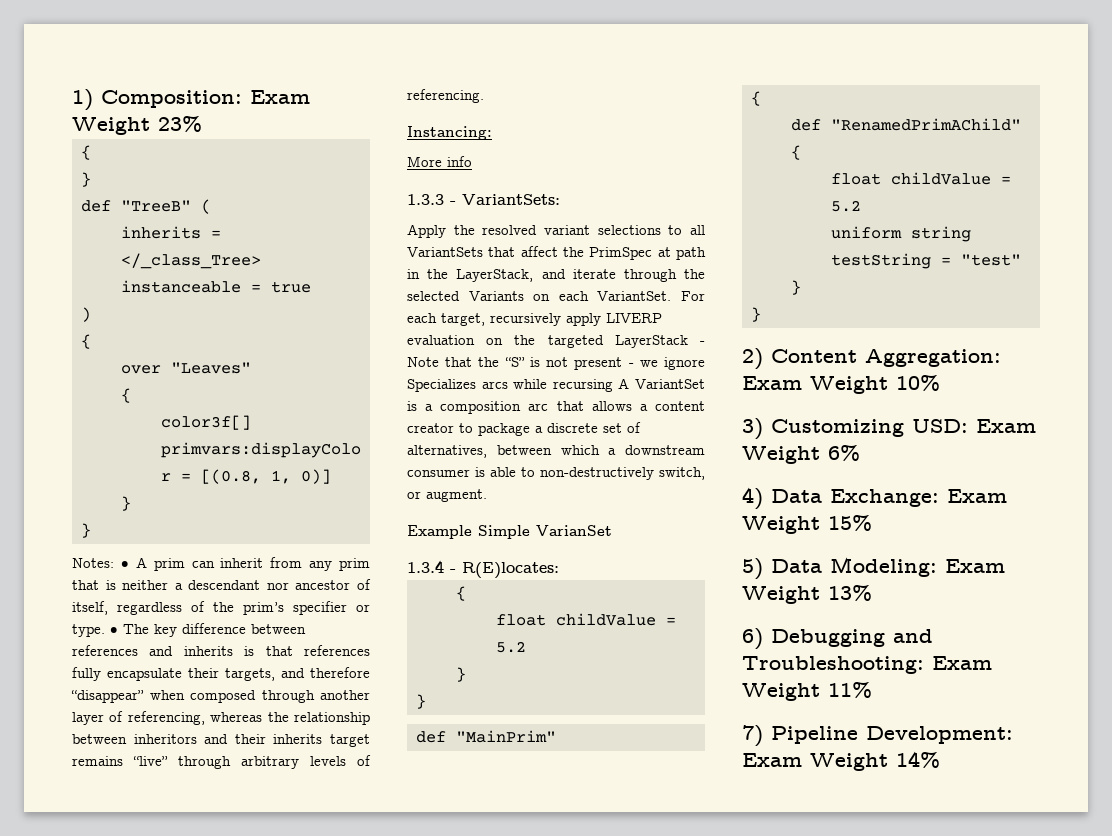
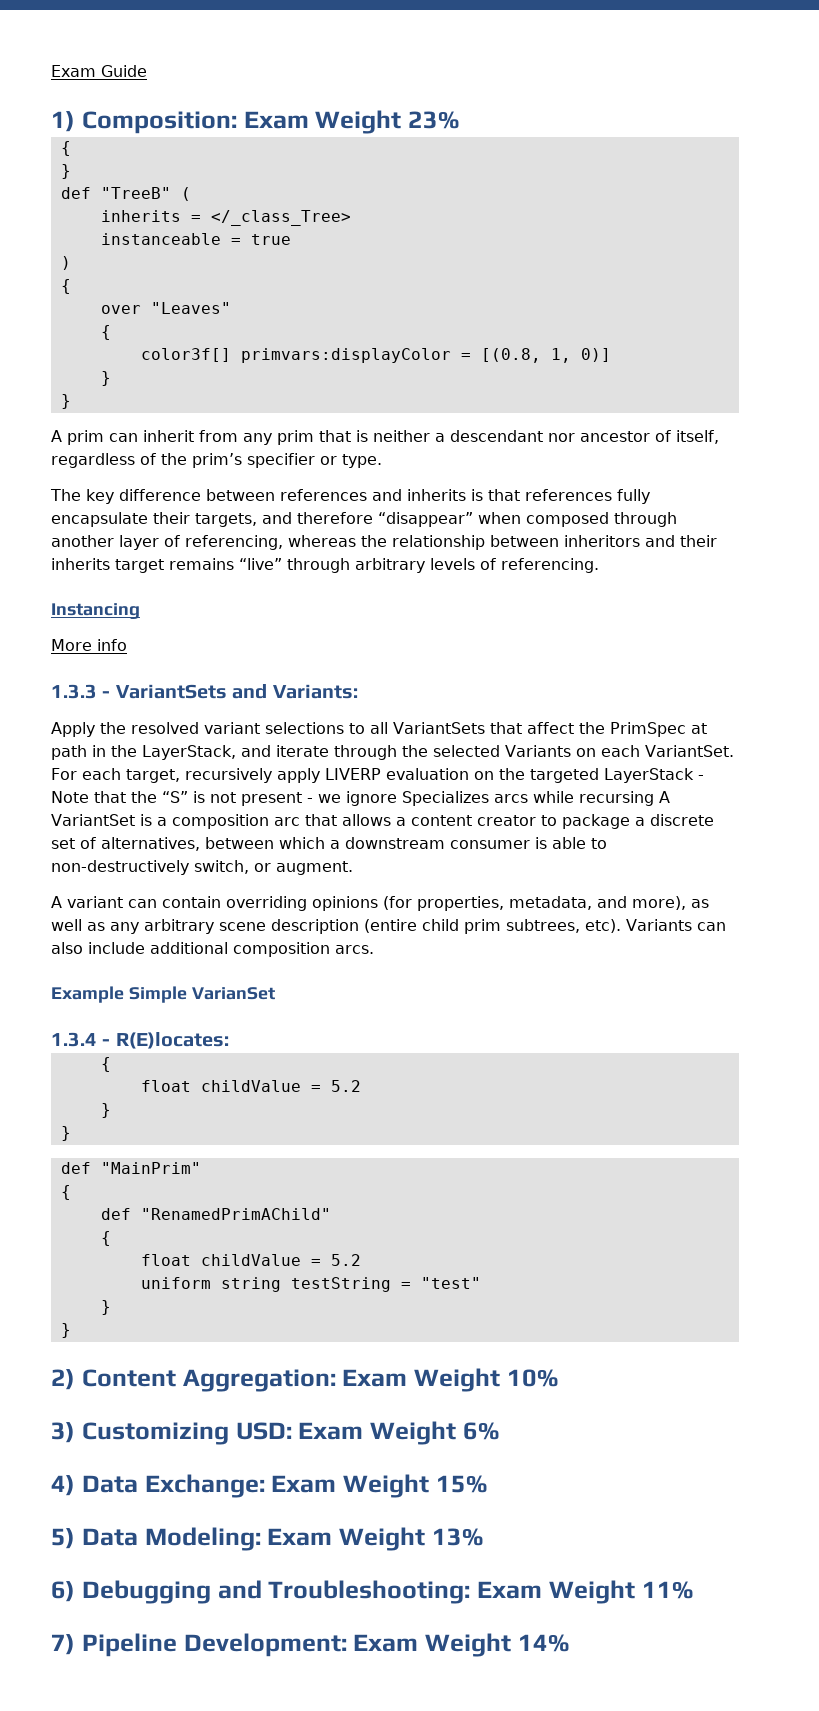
(72, 100) none -> [51,65,147,77] Exam Guide //
[72,558,129,568] Notes: • -> (71, 401) none
[110,627,118,634] • -> (382, 461) //
[407,126,492,140] Instancing: -> [51,603,140,619] Instancing
[462,194,560,205] VariantSets: -> [115,684,358,699] VariantSets and Variants:
(487, 495) none -> [51,896,709,911] [51,919,726,934] [51,942,374,957] // A variant can contain overriding opinions (for properties, metadata, and more), as well as any arbitrary scene description (entire child prim subtrees, etc). Variants can also include additional composition arcs.

